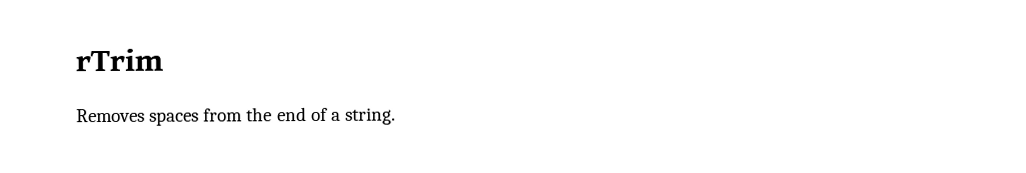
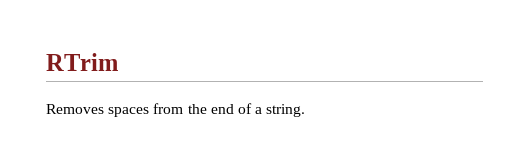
[75,48,163,72] rTrim -> [46,53,118,71] RTrim

